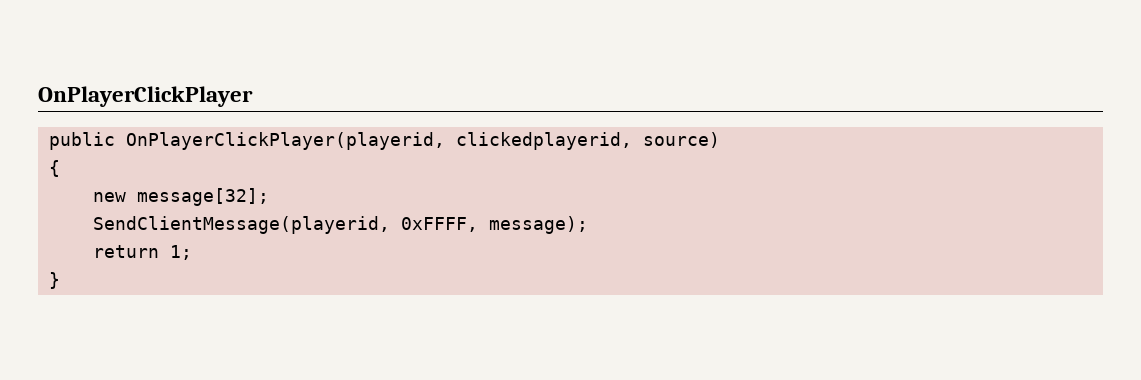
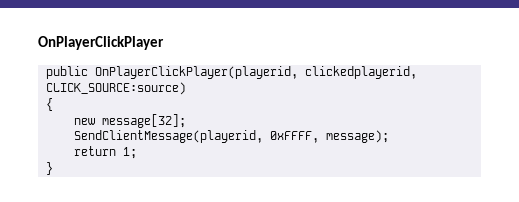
[643,132,721,148] source) -> [45,82,186,95] CLICK_SOURCE:source)

